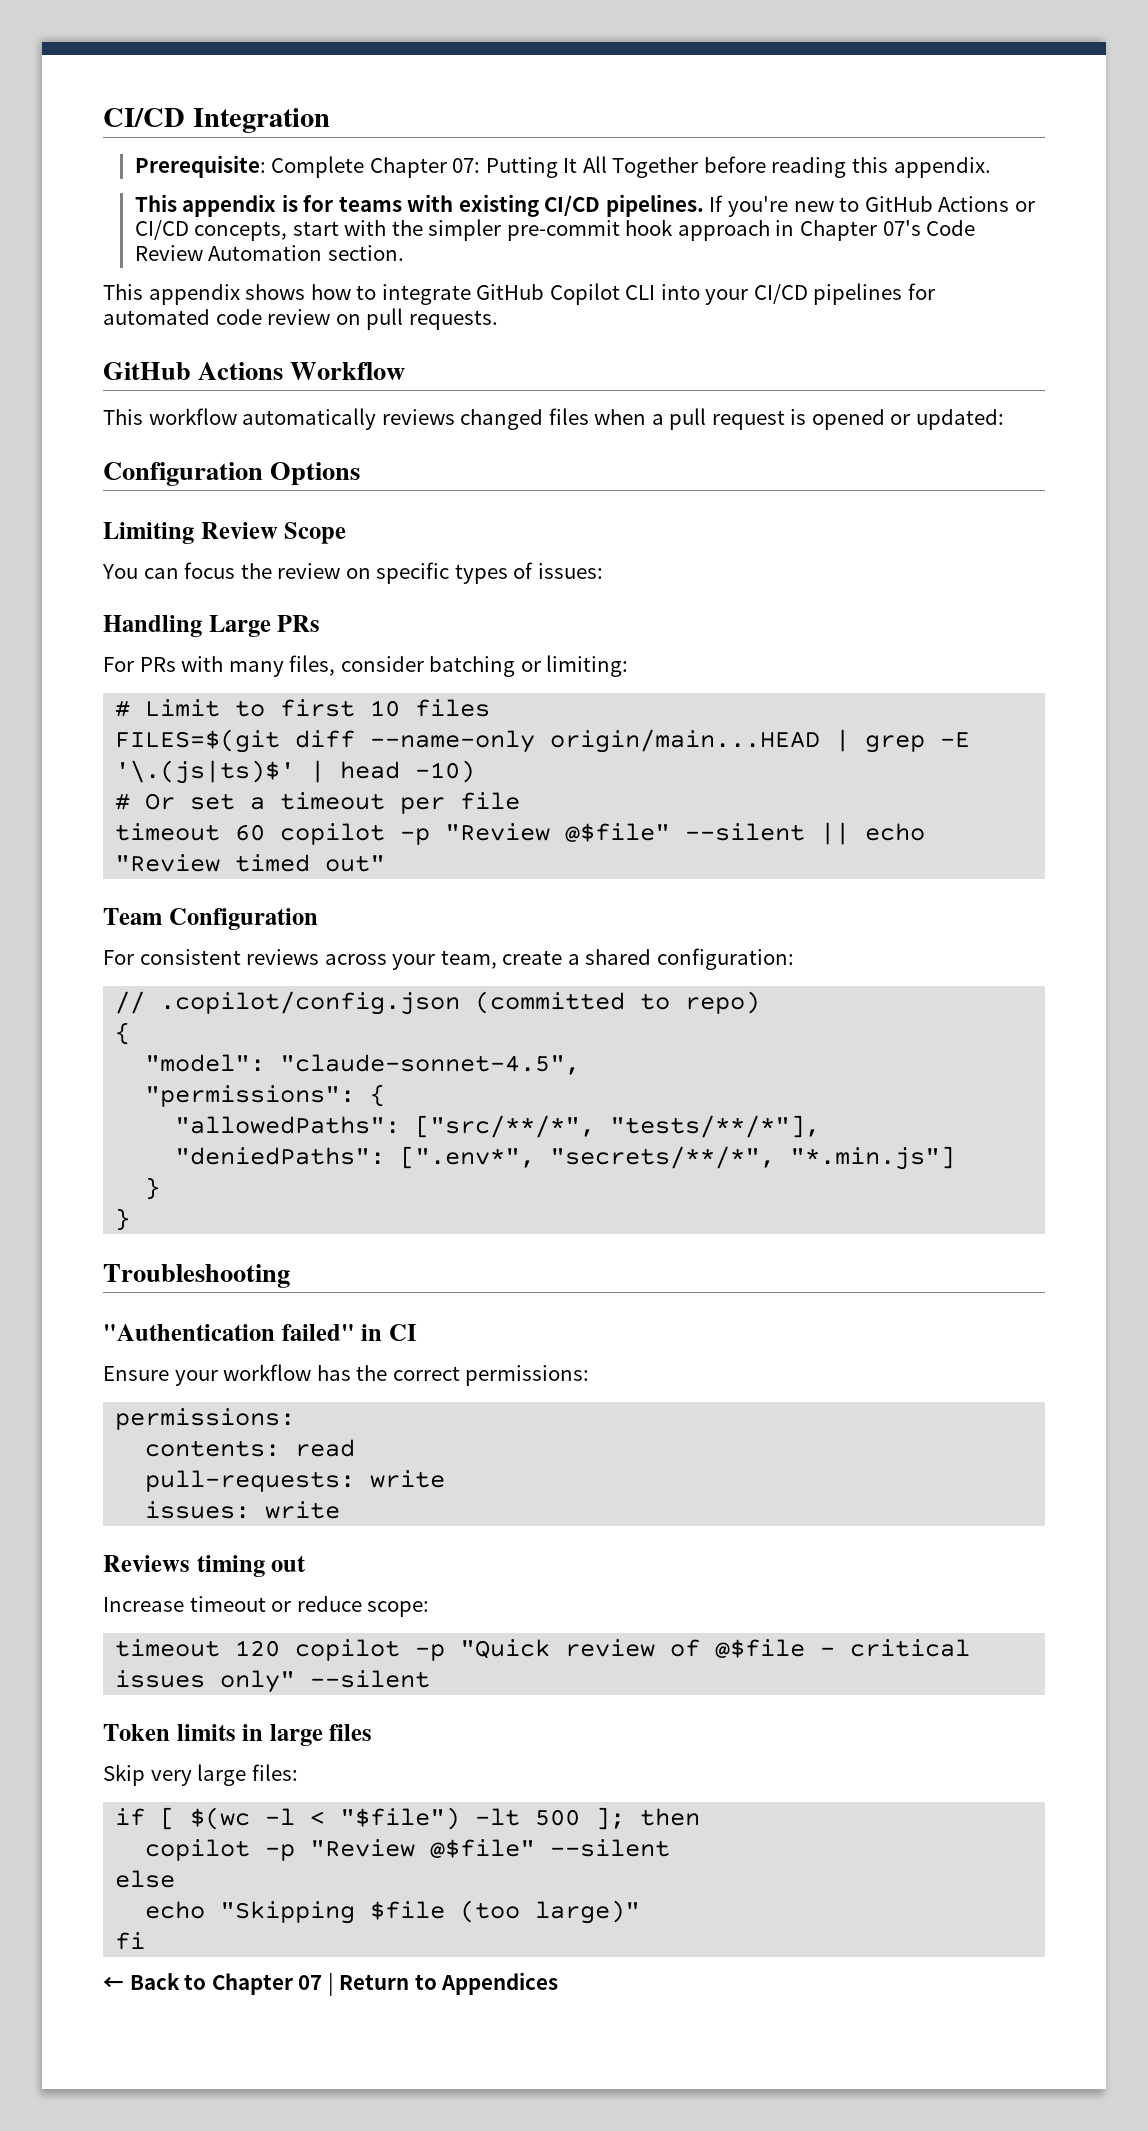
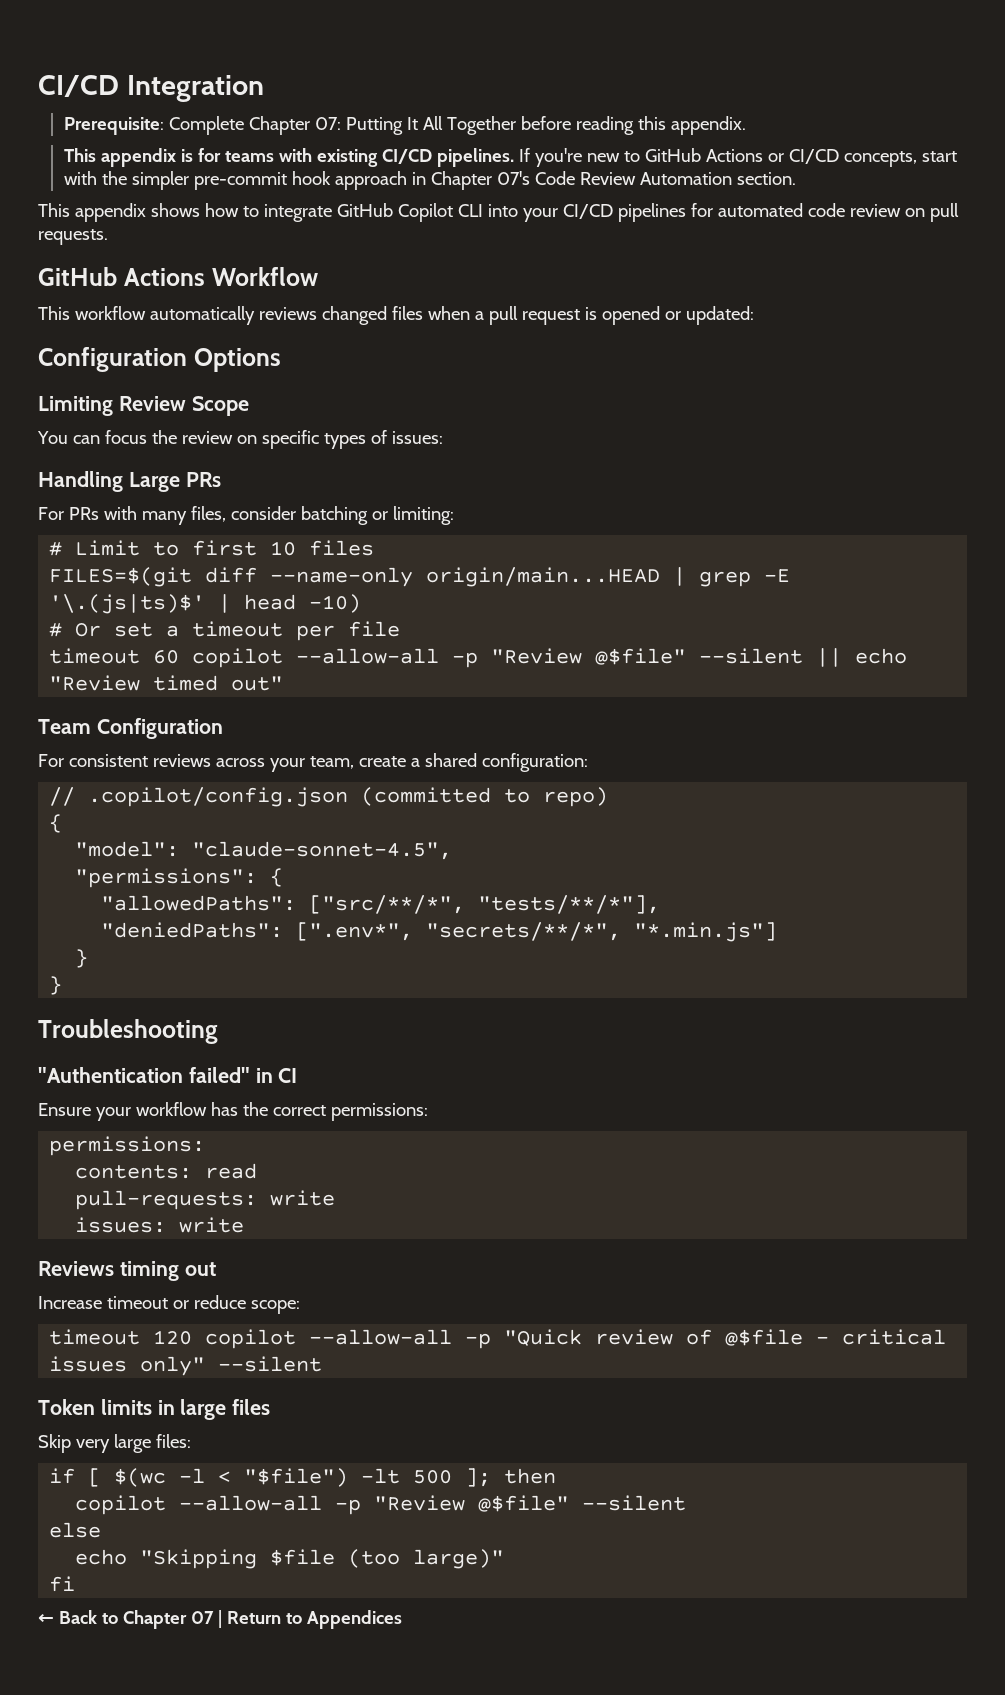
(386, 834) none -> [296,648,440,664] --allow-all
(401, 1650) none -> [309,1329,453,1345] --allow-all
(251, 1850) none -> [179,1495,323,1511] --allow-all

